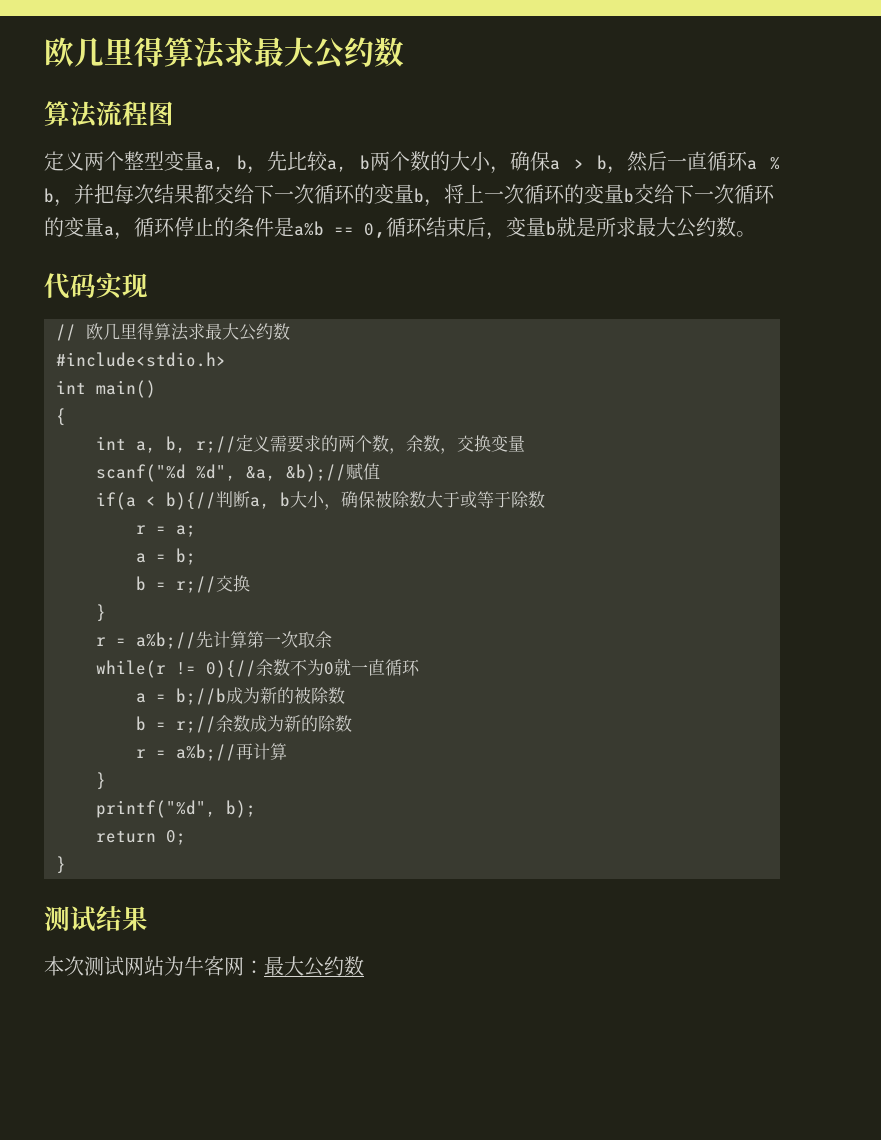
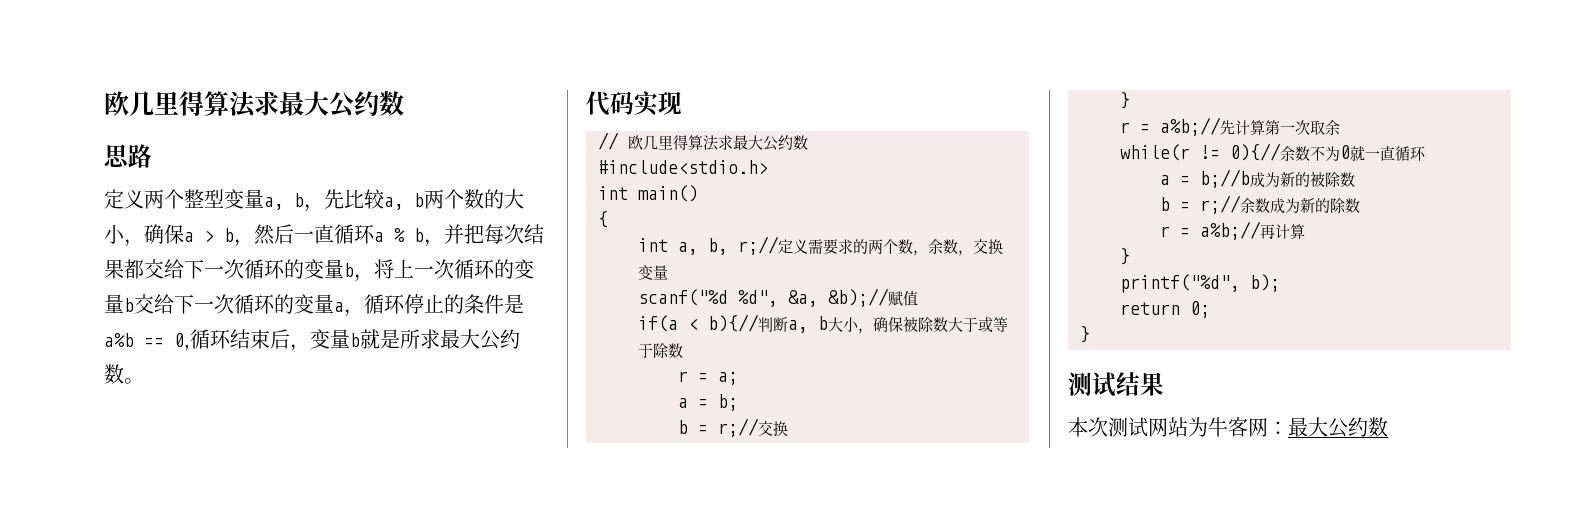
[44,37,404,70] [44,101,174,128] 欧几里得算法求最大公约数 // 算法流程图 -> [104,91,404,118] [104,144,152,168] 欧几里得算法求最大公约数 // 思路

